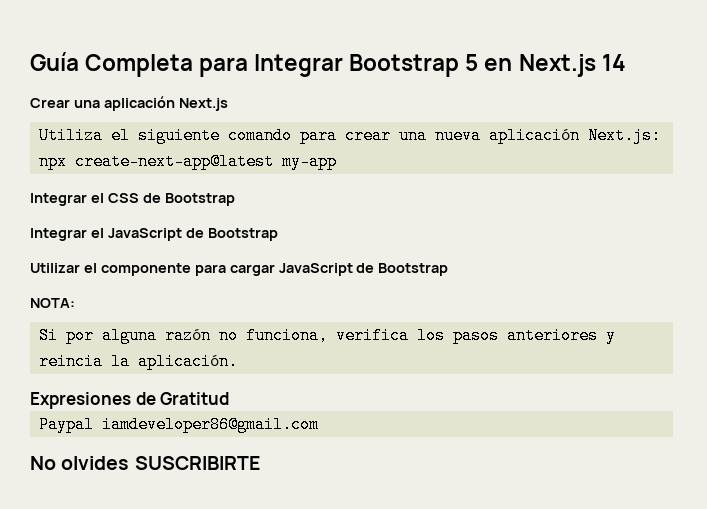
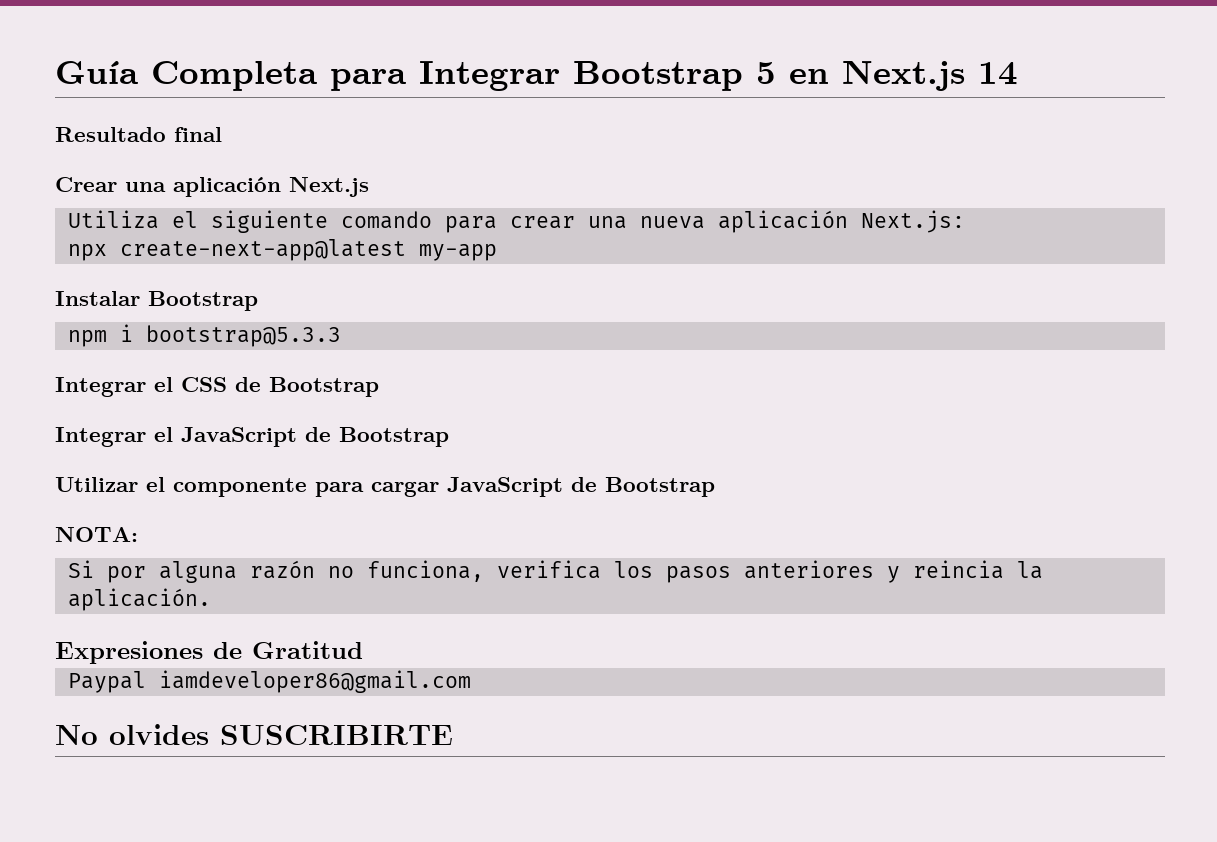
(626, 62) none -> [55,127,222,142] // Resultado final
(337, 161) none -> [55,291,258,311] [67,324,341,347] // Instalar Bootstrap // npm i bootstrap@5.3.3

